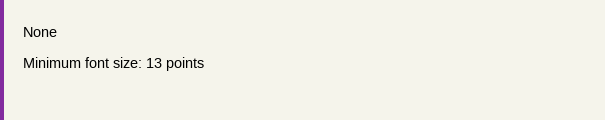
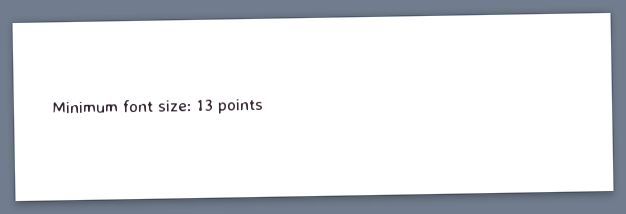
[23,27,57,37] None // -> (51, 107) none

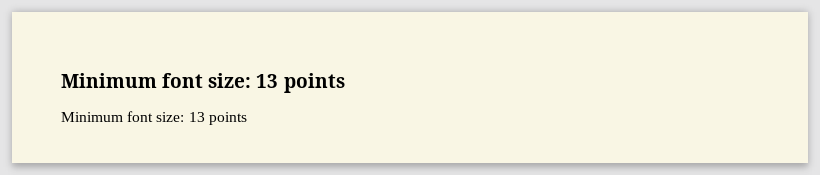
[51,98,264,114] Minimum font size: 13 points -> [61,73,345,93] [61,111,247,125] Minimum font size: 13 points // Minimum font size: 13 points

